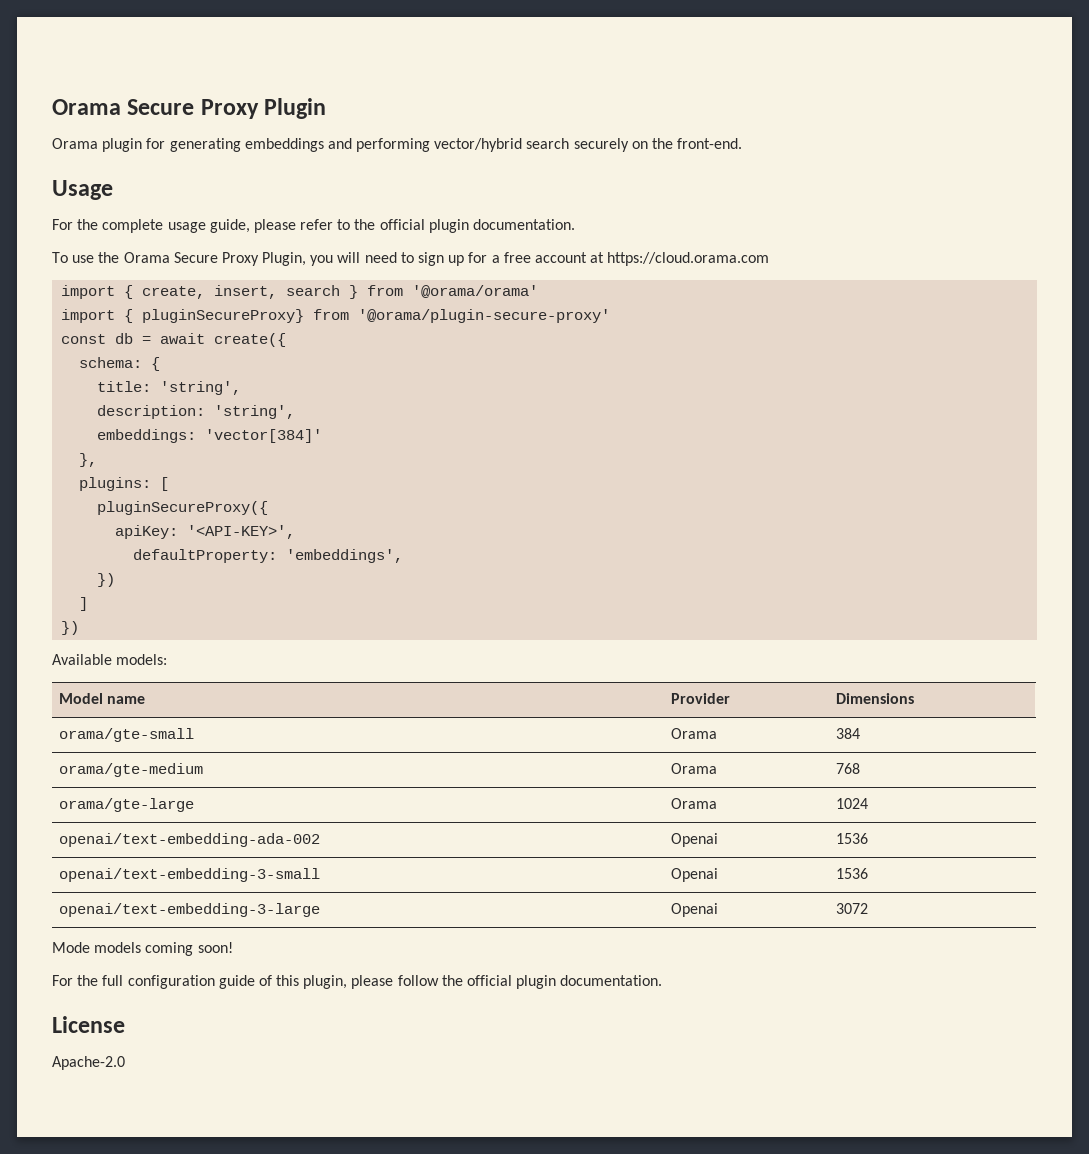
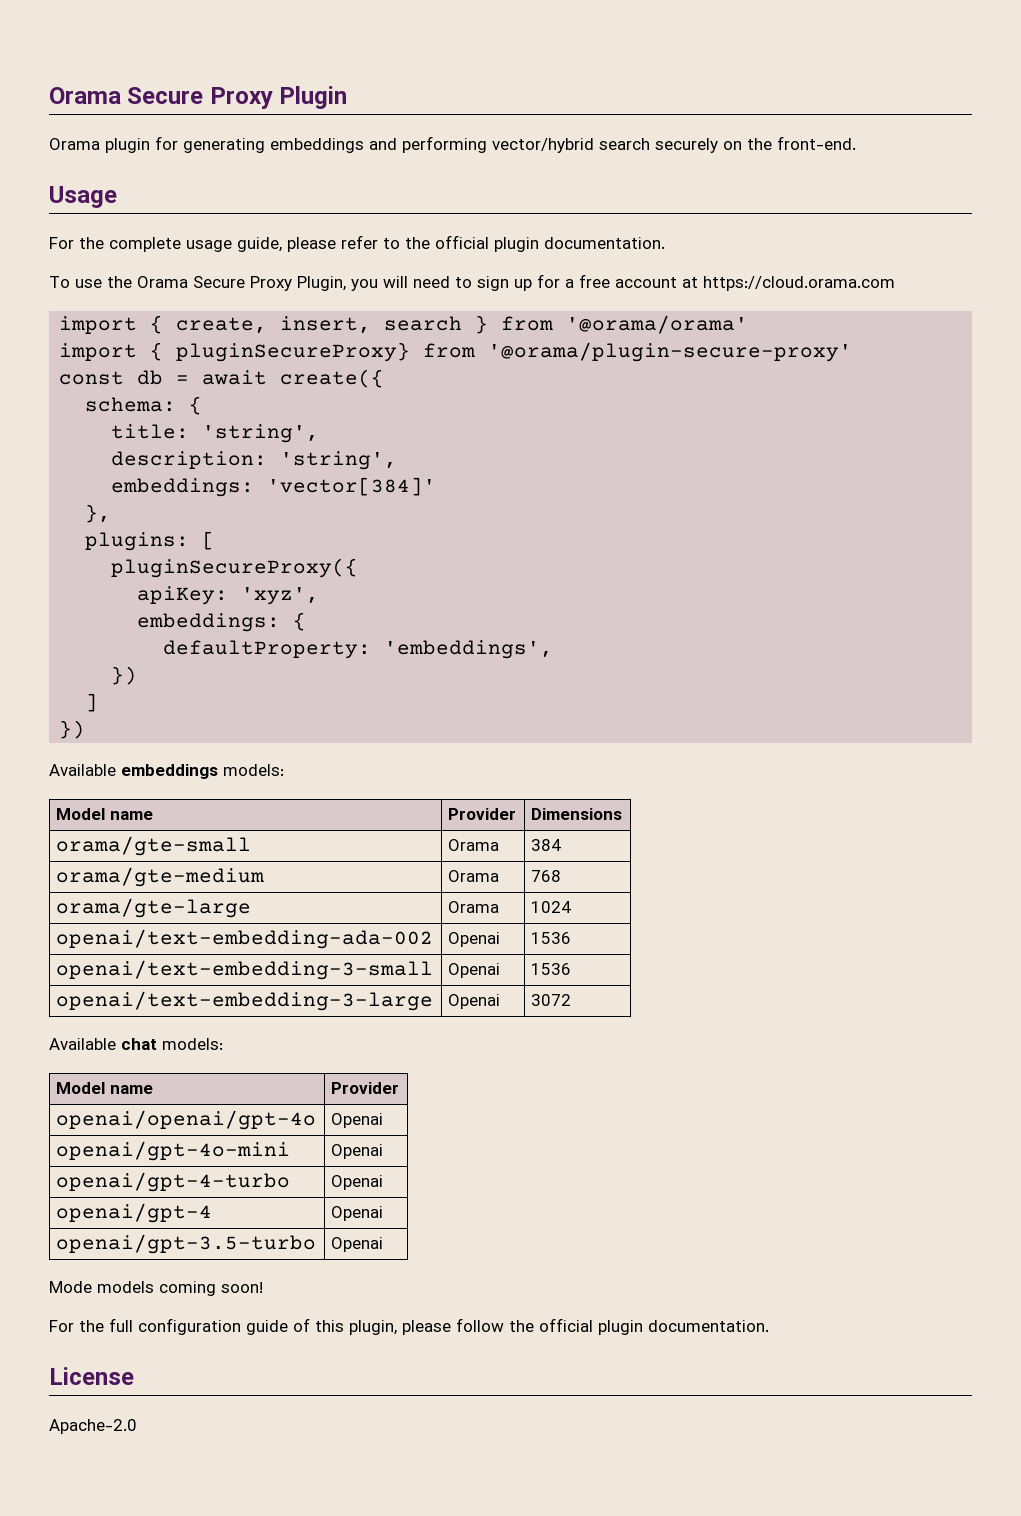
[187,525,296,539] '<API-KEY>', -> [241,587,320,605] [137,612,307,632] 'xyz', // embeddings: {
(112, 659) none -> [121,764,218,779] embeddings
(869, 908) none -> [49,1038,223,1050] [56,1082,153,1094] [331,1082,400,1094] [56,1110,317,1130] [331,1113,384,1128] [56,1141,291,1161] [331,1144,384,1159] [56,1172,291,1192] [331,1175,384,1190] [56,1203,213,1223] [331,1206,384,1221] [56,1234,317,1254] [331,1237,384,1252] // Available chat models: // Model name | Provider // openai/openai/gpt-4o | Openai // openai/gpt-4o-mini | Openai // openai/gpt-4-turbo | Openai // openai/gpt-4 | Openai // openai/gpt-3.5-turbo | Openai

